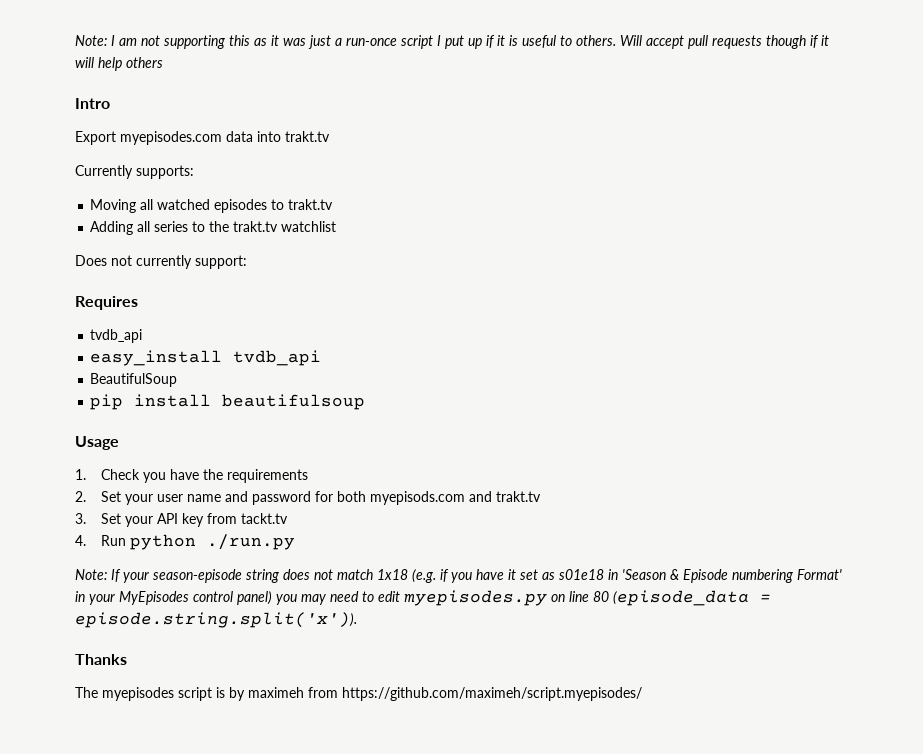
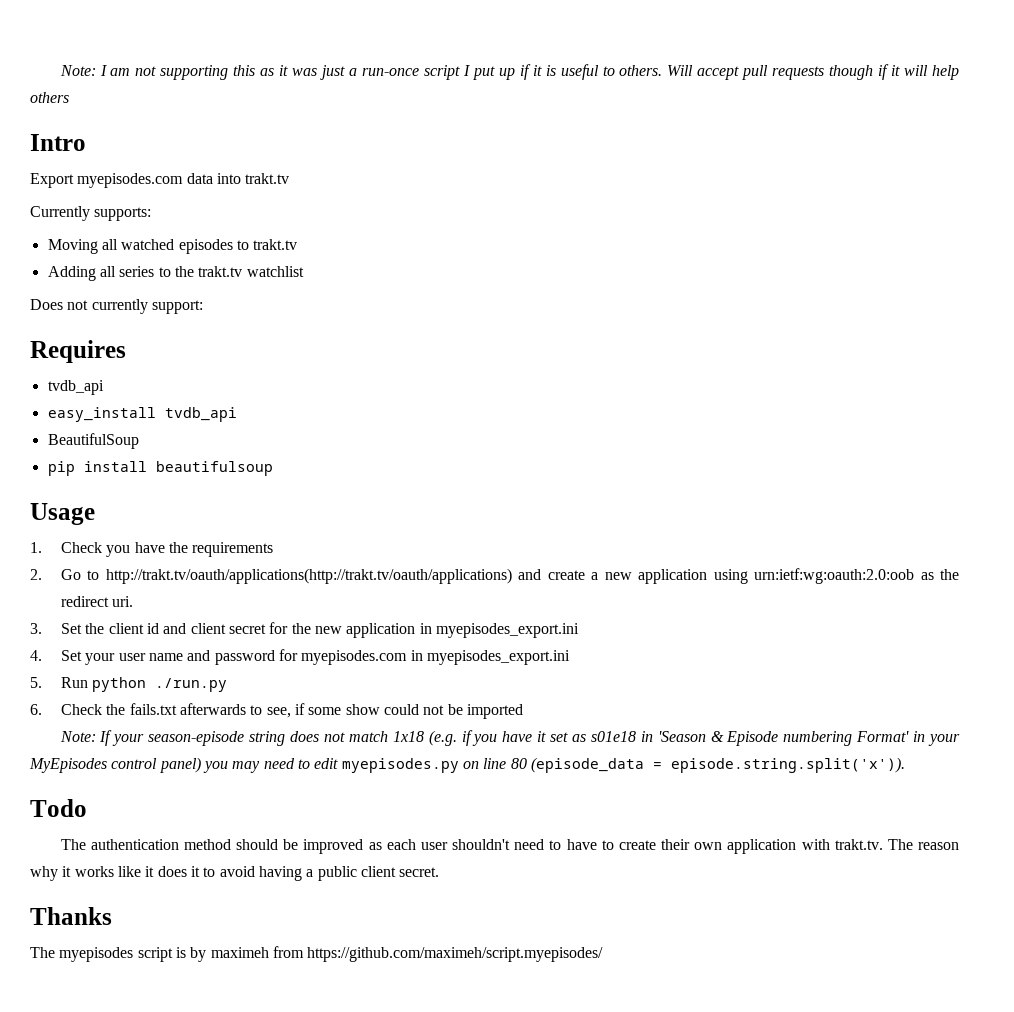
(86, 496) none -> [61,568,959,584] [61,596,134,607] [30,622,579,638] [30,650,42,661] Go to http://trakt.tv/oauth/applications(http://trakt.tv/oauth/applications) and create a new application using urn:ietf:wg:oauth:2.0:oob as the redirect uri. // 3. Set the client id and client secret for the new application in myepisodes_export.ini // 4.
[337,491,542,505] [75,513,289,527] [75,534,296,550] both myepisods.com and trakt.tv // 3. Set your API key from tackt.tv // 4. Run python ./run.py -> [301,650,570,665] [30,677,228,692] [30,703,523,719] myepisodes.com in myepisodes_export.ini // 5. Run python ./run.py // 6. Check the fails.txt afterwards to see, if some show could not be imported
(357, 620) none -> [30,799,87,817] [60,839,960,854] [30,866,440,881] // Todo // The authentication method should be improved as each user shouldn't need to have to create their own application with trakt.tv. The reason why it works like it does it to avoid having a public client secret.

